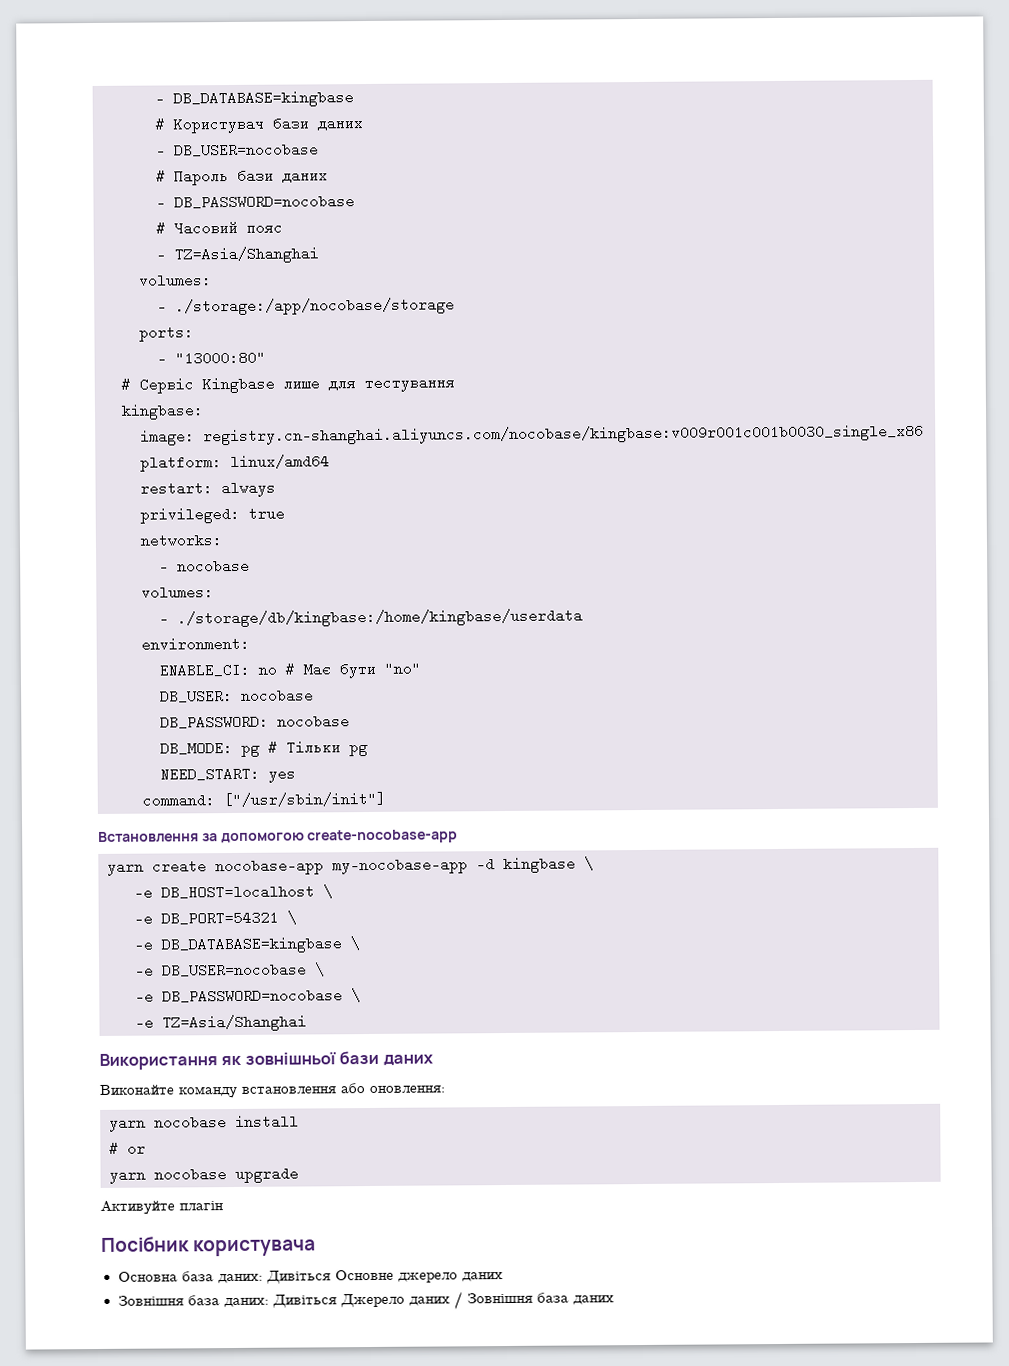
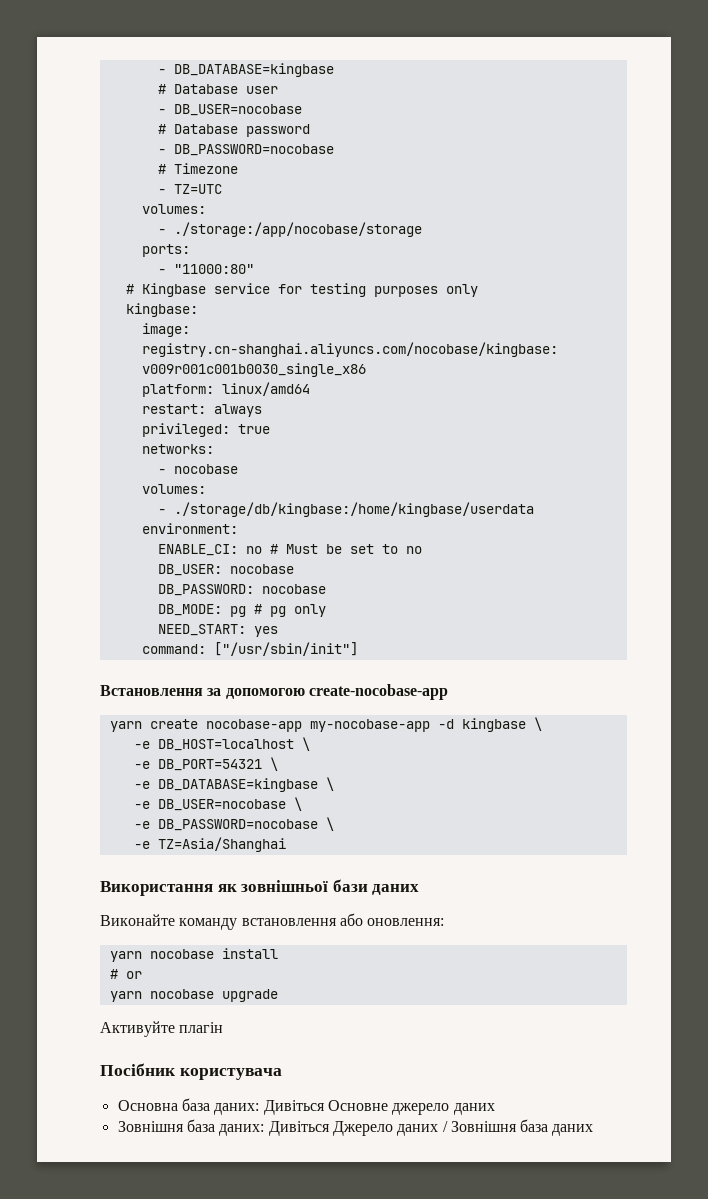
[173,114,363,134] Користувач бази даних -> [173,84,278,94] Database user
[174,166,328,186] Пароль бази даних -> [173,124,310,137] Database password
[174,218,283,237] [156,246,319,264] Часовий пояс // - TZ=Asia/Shanghai -> [173,163,238,174] [157,184,222,194] Timezone // - TZ=UTC
[175,350,266,366] [121,373,455,394] "13000:80" // # Сервіс Kingbase лише для тестування -> [173,264,254,274] [125,283,478,297] "11000:80" // # Kingbase service for testing purposes only
[303,659,421,679] Має бути "no" -> [285,544,422,554] Must be set to no
[286,738,368,757] Тільки pg -> [269,604,326,617] pg only

